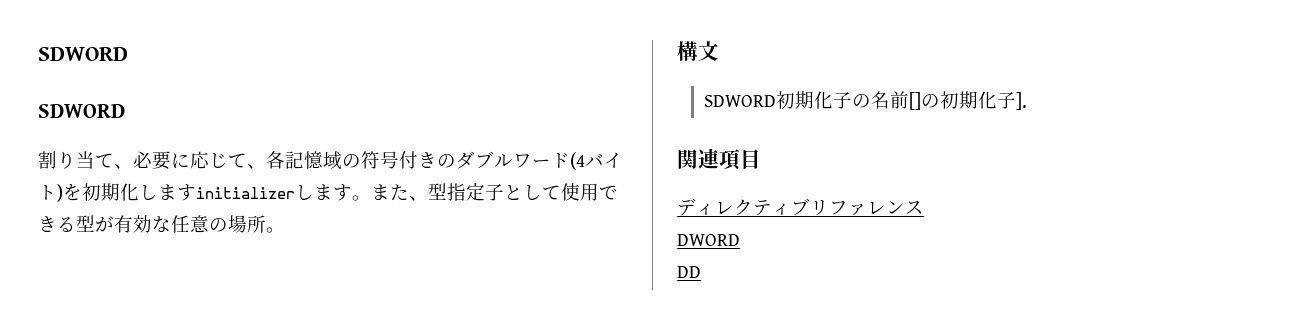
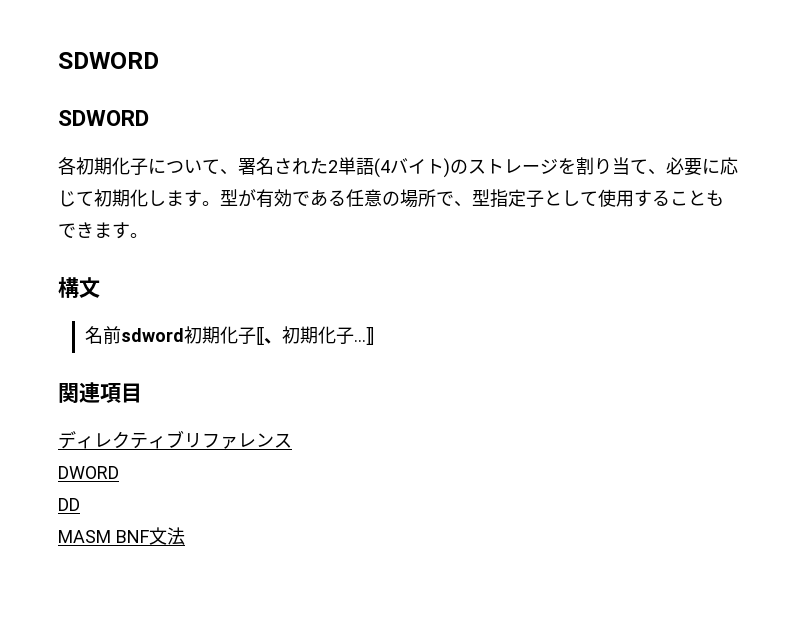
(125, 111) none -> [58,157,576,178] 各初期化子について、署名された2単語(4バイト)のストレージを
[247,151,623,170] [38,183,409,202] 、各記憶域の符号付きのダブルワード(4バイト)を初期化しますinitializerします。また -> [94,189,454,208] 初期化します。型が有効である任意の場所で
[599,185,618,200] [38,215,285,233] [677,41,719,61] [703,91,1027,110] できる型が有効な任意の場所。 // 構文 // SDWORD初期化子の名前[]の初期化子]. -> [634,190,724,207] [58,222,148,239] [58,277,100,298] [85,326,375,345] することもできます。 // 構文 // 名前sdword初期化子⟦、初期化子...⟧
(701, 272) none -> [58,527,185,545] // MASM BNF文法

